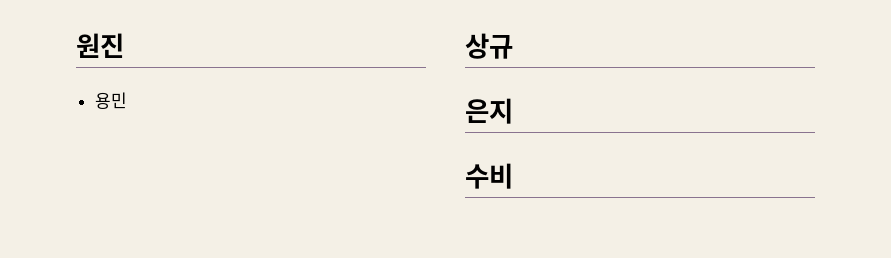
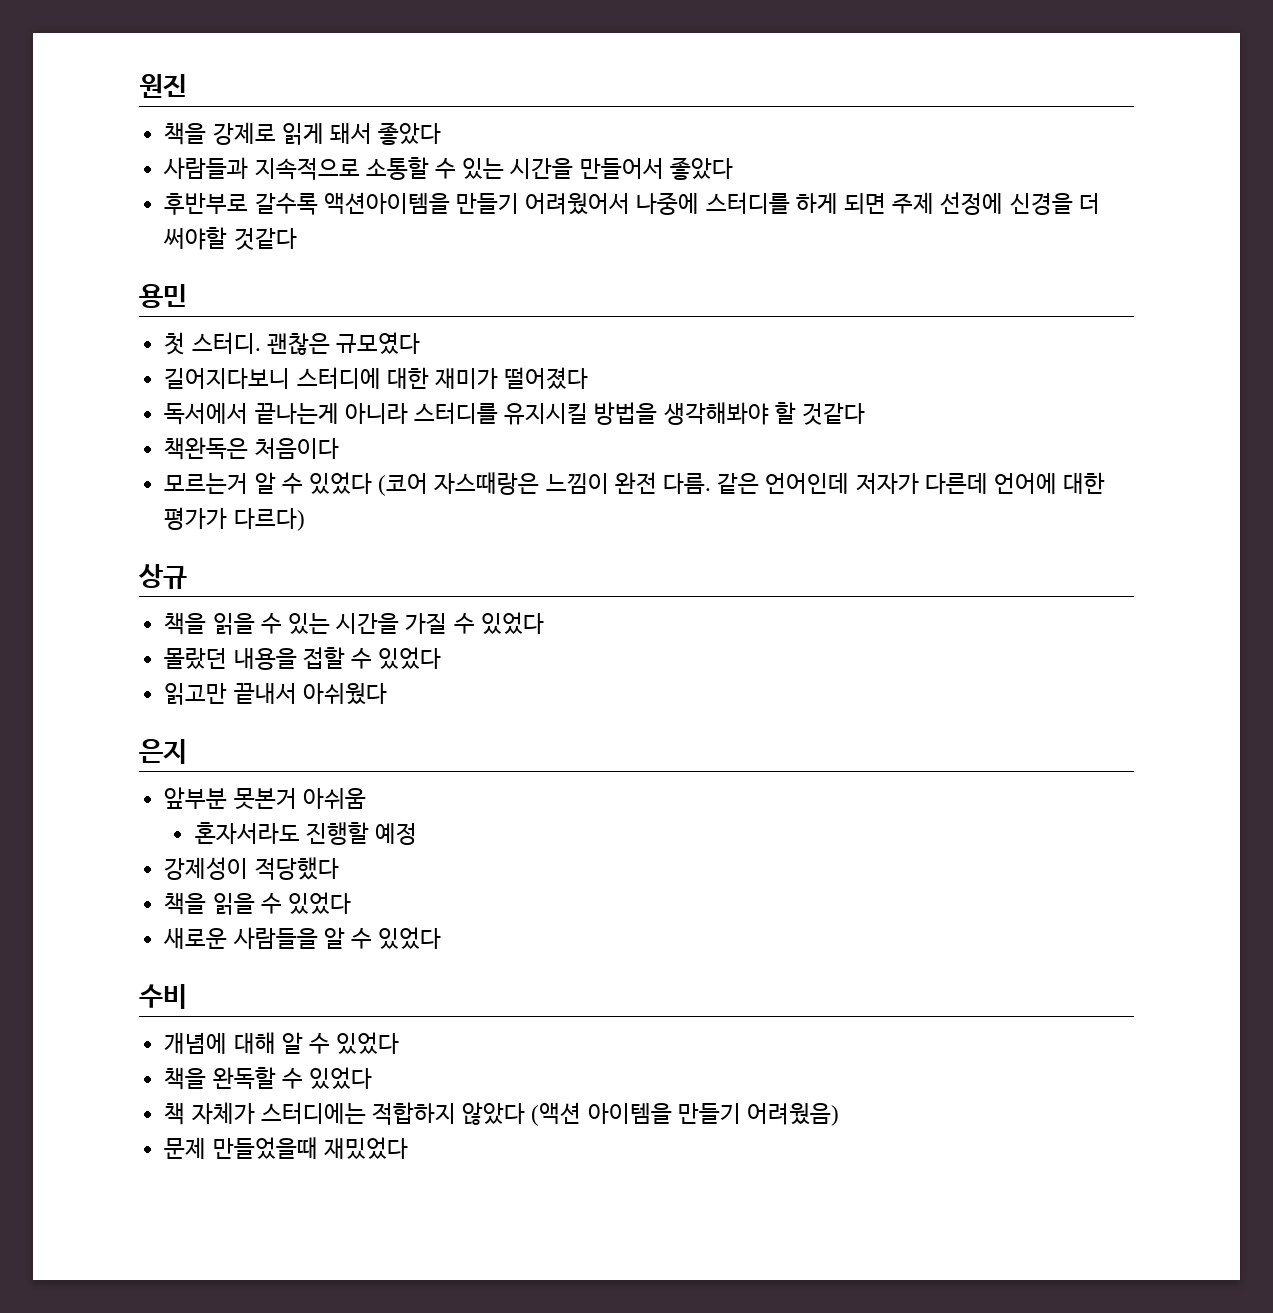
[94,92,127,109] [465,33,513,59] [465,98,513,124] [465,163,513,189] 용민 // 상규 // 은지 // 수비 -> [164,122,442,145] [163,157,733,180] [164,192,1100,215] [163,227,297,250] [139,284,187,308] [164,332,420,355] [164,367,589,389] [164,402,865,425] [164,437,339,460] [164,472,1106,496] [164,507,305,531] [138,564,187,589] [164,612,544,635] [164,647,442,670] [164,683,387,705] [139,739,187,764] [164,787,366,810] [194,822,418,845] [164,857,339,880] [164,892,351,915] [163,927,442,949] [139,984,187,1009] [164,1032,400,1054] [164,1067,372,1090] [164,1102,839,1126] [164,1137,408,1159] 책을 강제로 읽게 돼서 좋았다 // 사람들과 지속적으로 소통할 수 있는 시간을 만들어서 좋았다 // 후반부로 갈수록 액션아이템을 만들기 어려웠어서 나중에 스터디를 하게 되면 주제 선정에 신경을 더 써야할 것같다 // 용민 // 첫 스터디. 괜찮은 규모였다 // 길어지다보니 스터디에 대한 재미가 떨어졌다 // 독서에서 끝나는게 아니라 스터디를 유지시킬 방법을 생각해봐야 할 것같다 // 책완독은 처음이다 // 모르는거 알 수 있었다 (코어 자스때랑은 느낌이 완전 다름. 같은 언어인데 저자가 다른데 언어에 대한 평가가 다르다) // 상규 // 책을 읽을 수 있는 시간을 가질 수 있었다 // 몰랐던 내용을 접할 수 있었다 // 읽고만 끝내서 아쉬웠다 // 은지 // 앞부분 못본거 아쉬움 // 혼자서라도 진행할 예정 // 강제성이 적당했다 // 책을 읽을 수 있었다 // 새로운 사람들을 알 수 있었다 // 수비 // 개념에 대해 알 수 있었다 // 책을 완독할 수 있었다 // 책 자체가 스터디에는 적합하지 않았다 (액션 아이템을 만들기 어려웠음) // 문제 만들었을때 재밌었다

